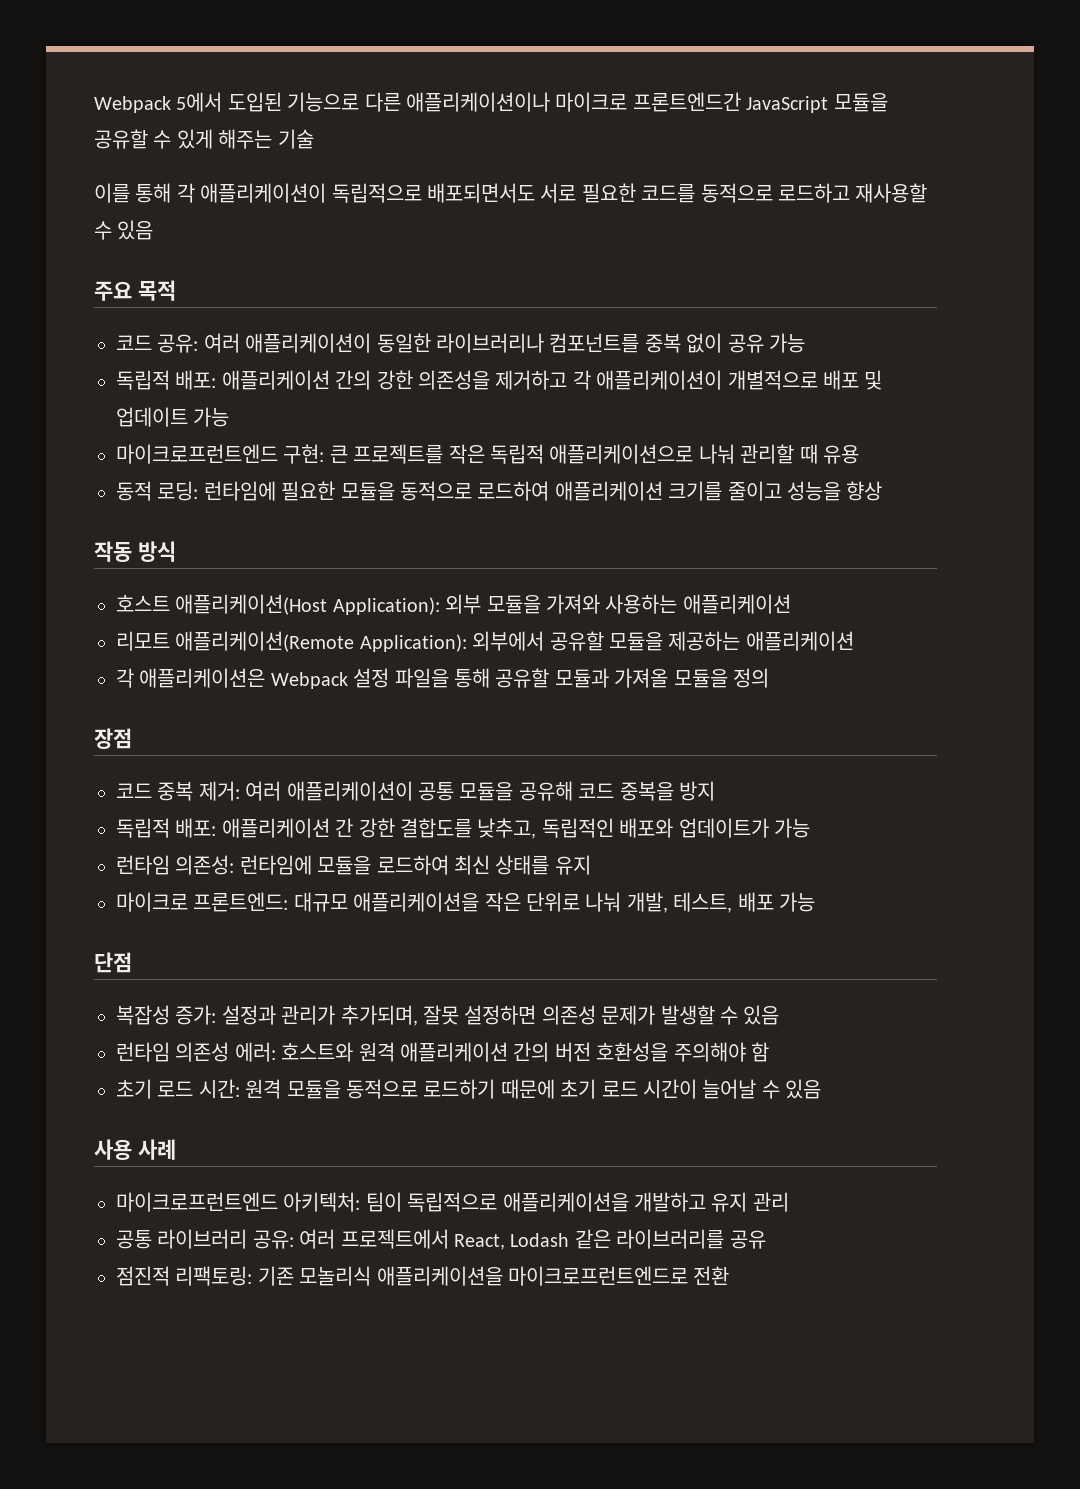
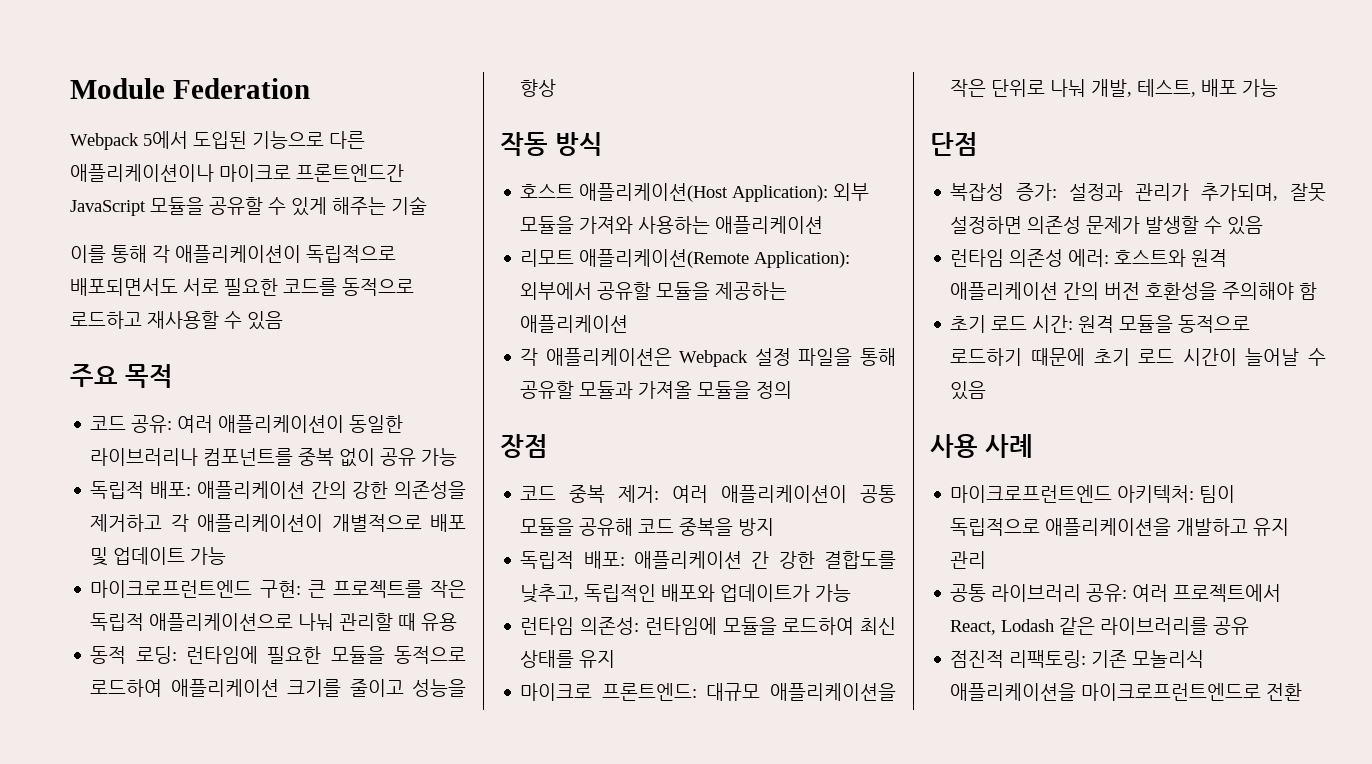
(94, 104) none -> [70,78,310,99] Module Federation //

